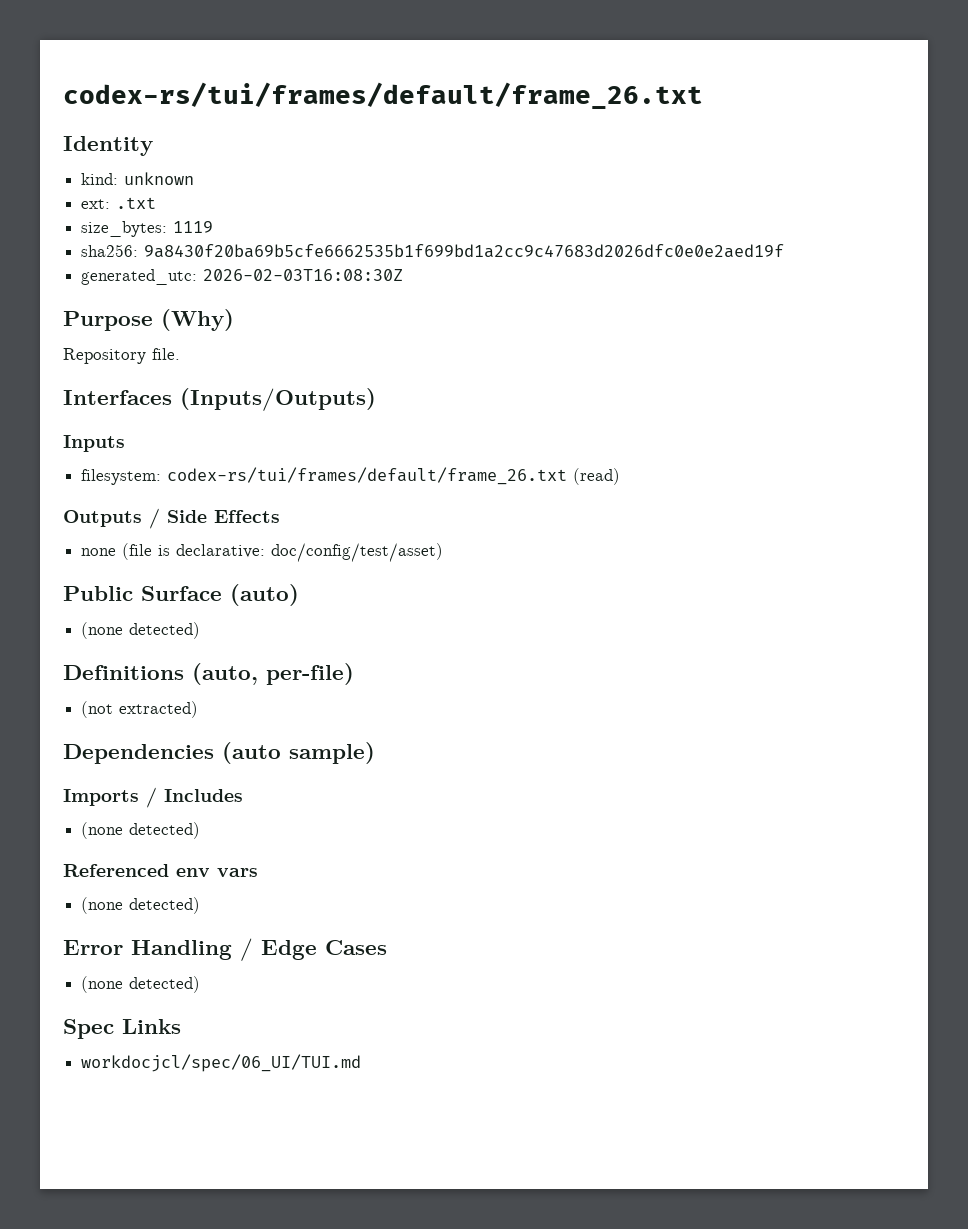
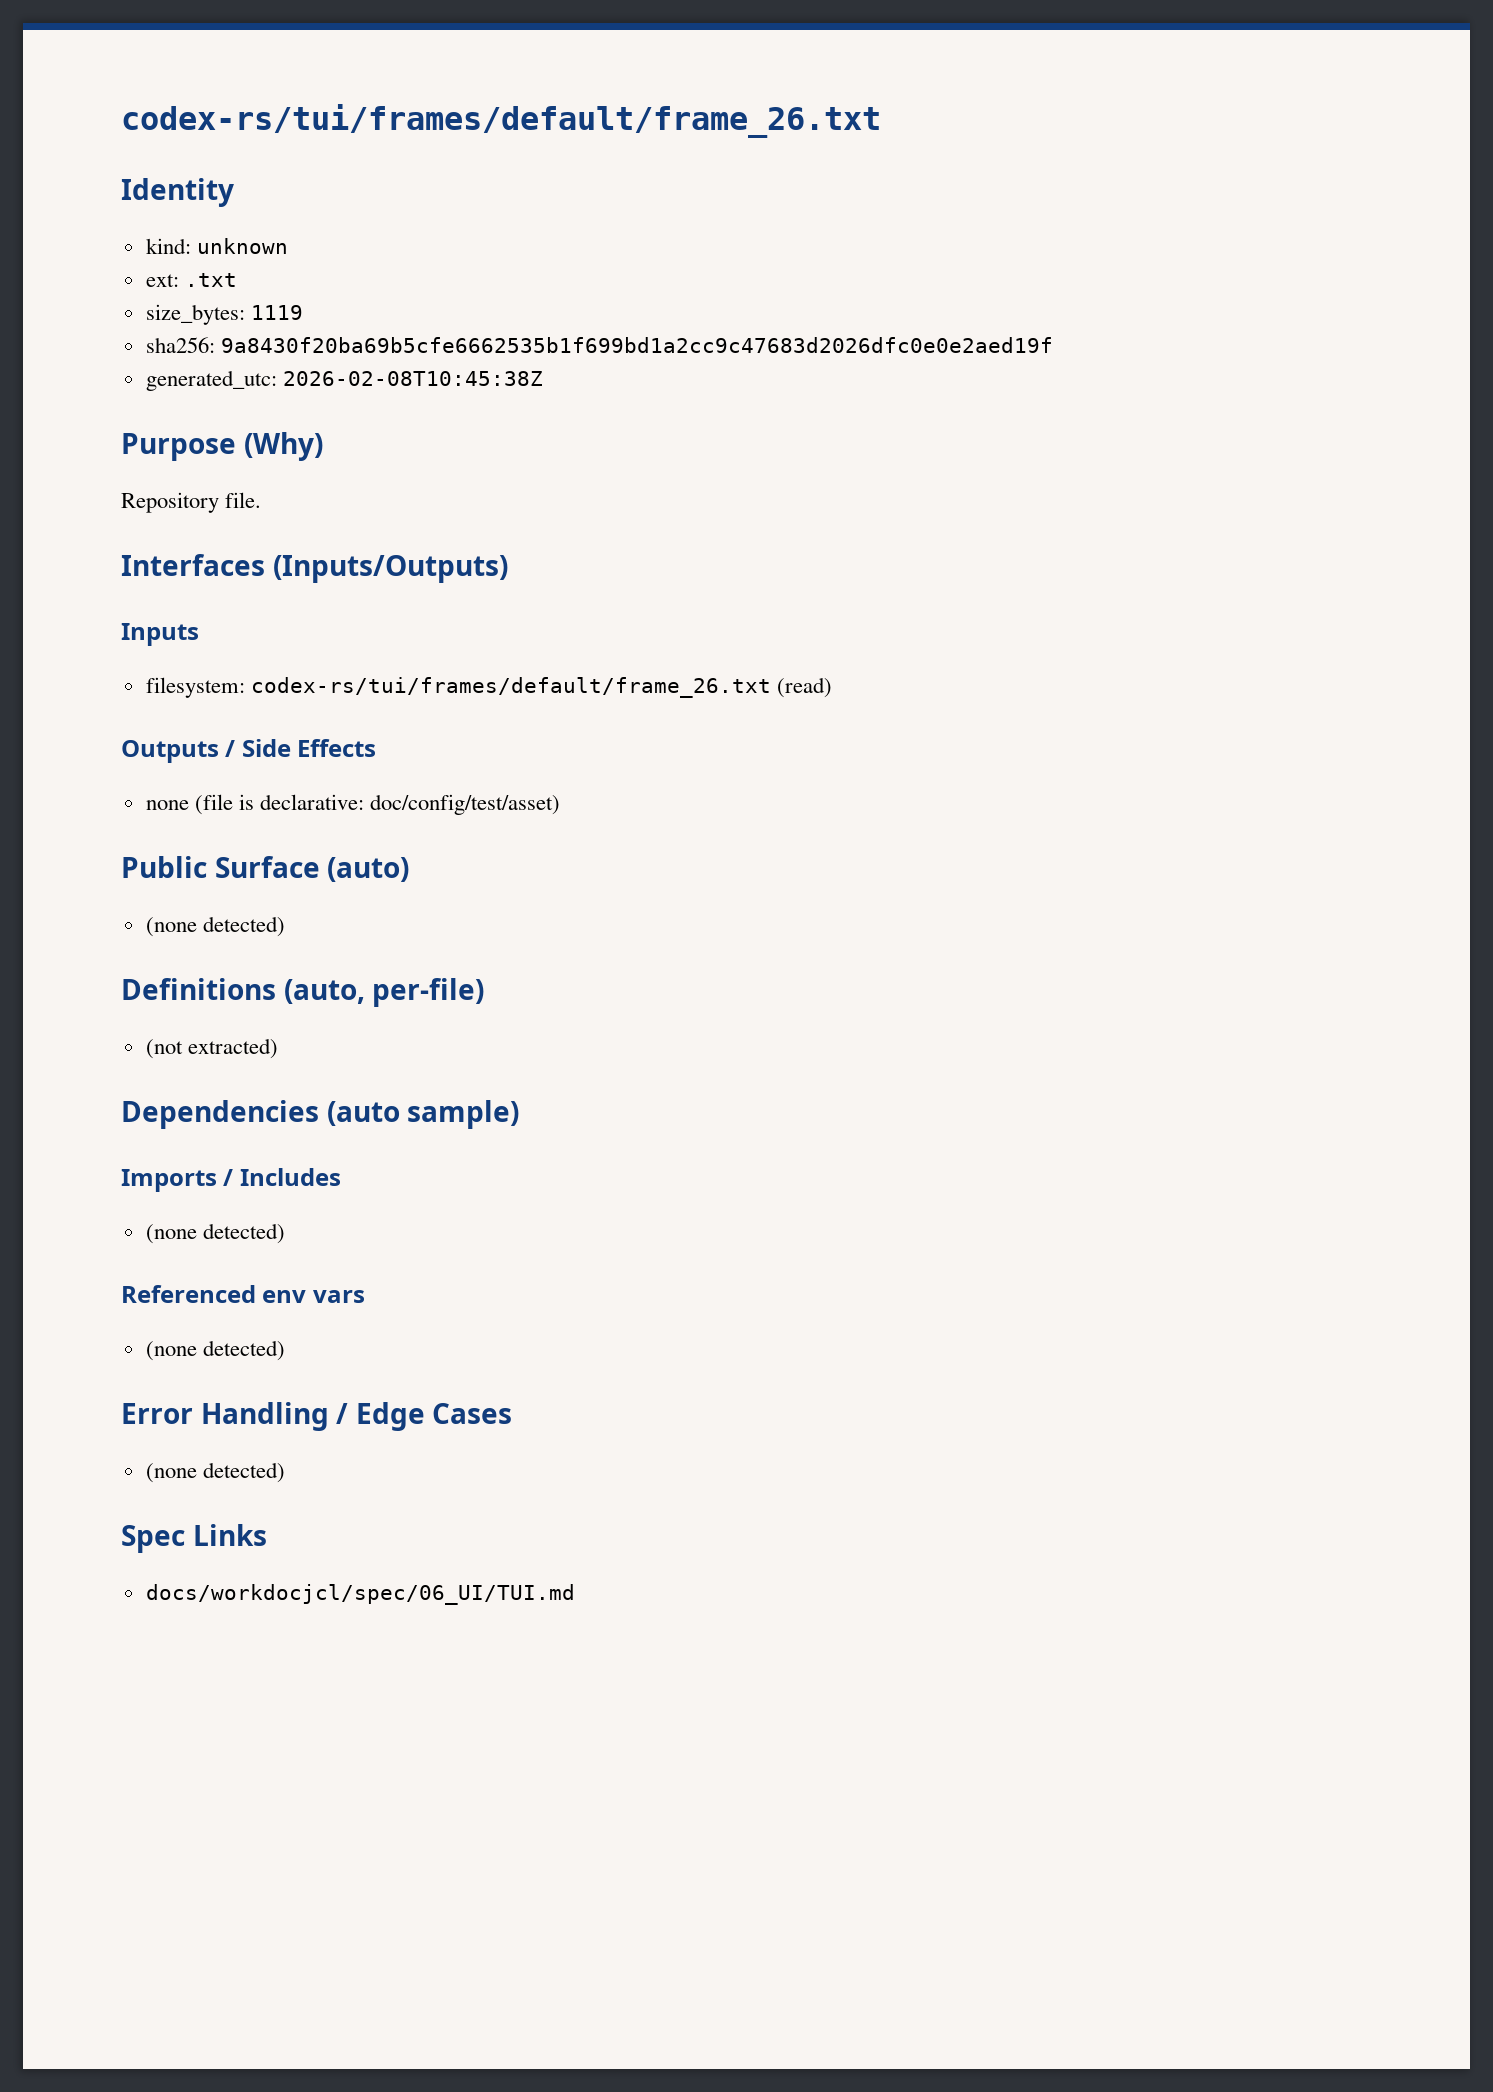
[203,269,404,281] 2026-02-03T16:08:30Z -> [282,371,543,386] 2026-02-08T10:45:38Z
[81,1054,362,1072] workdocjcl/spec/06_UI/TUI.md -> [145,1584,575,1605] docs/workdocjcl/spec/06_UI/TUI.md

